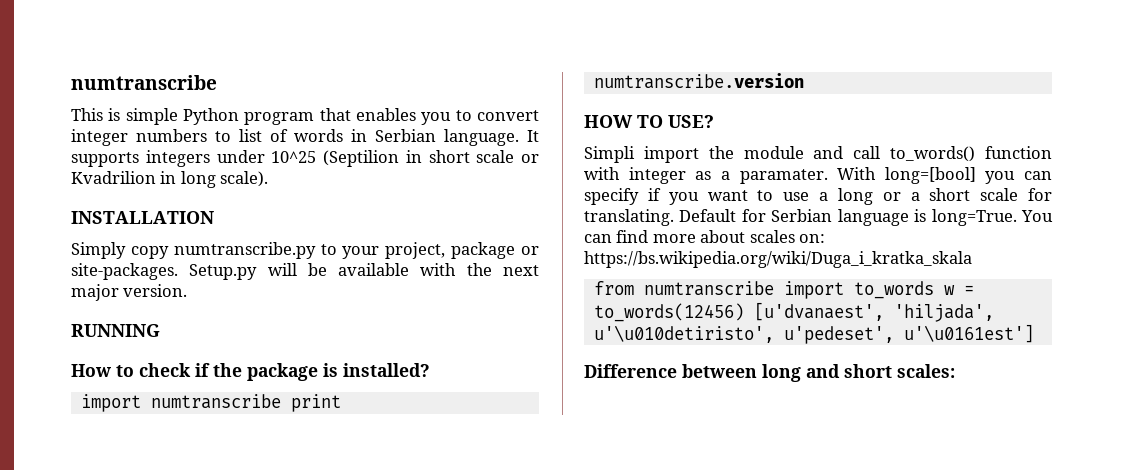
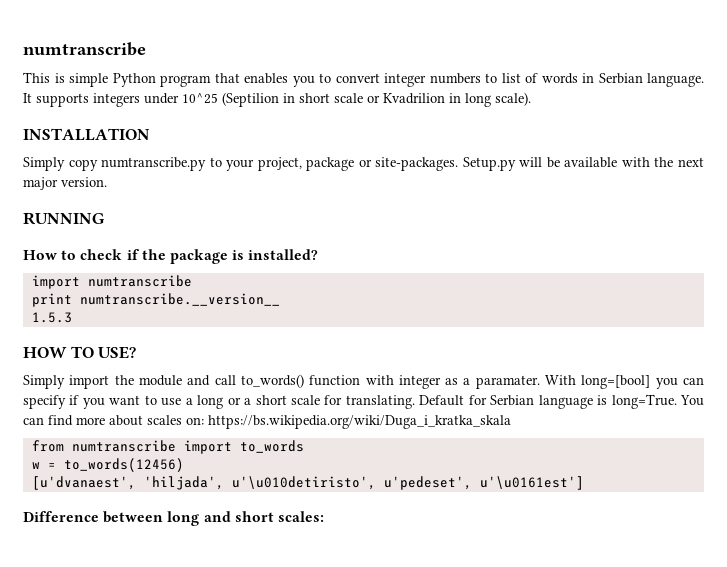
[290,394,341,412] [593,73,804,89] print numtranscribe.version -> [31,293,280,307] [31,312,72,323] // print numtranscribe.__version__ // 1.5.3
[584,146,635,163] Simpli -> [23,375,65,389] Simply
(934, 290) none -> (304, 446) //
(744, 312) none -> (184, 465) //

